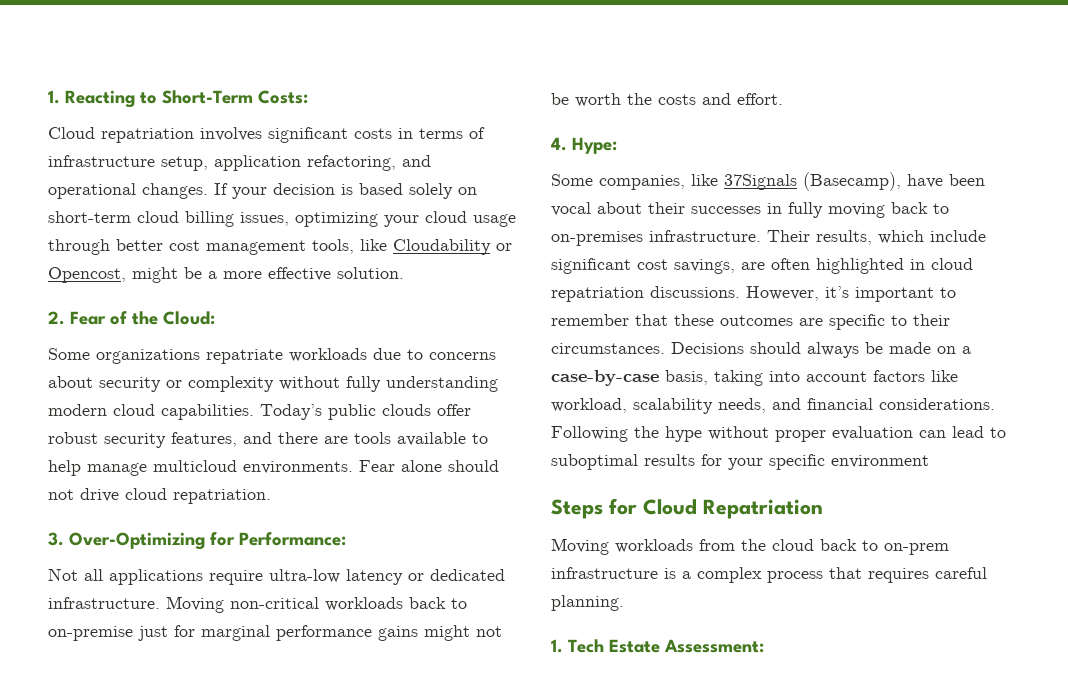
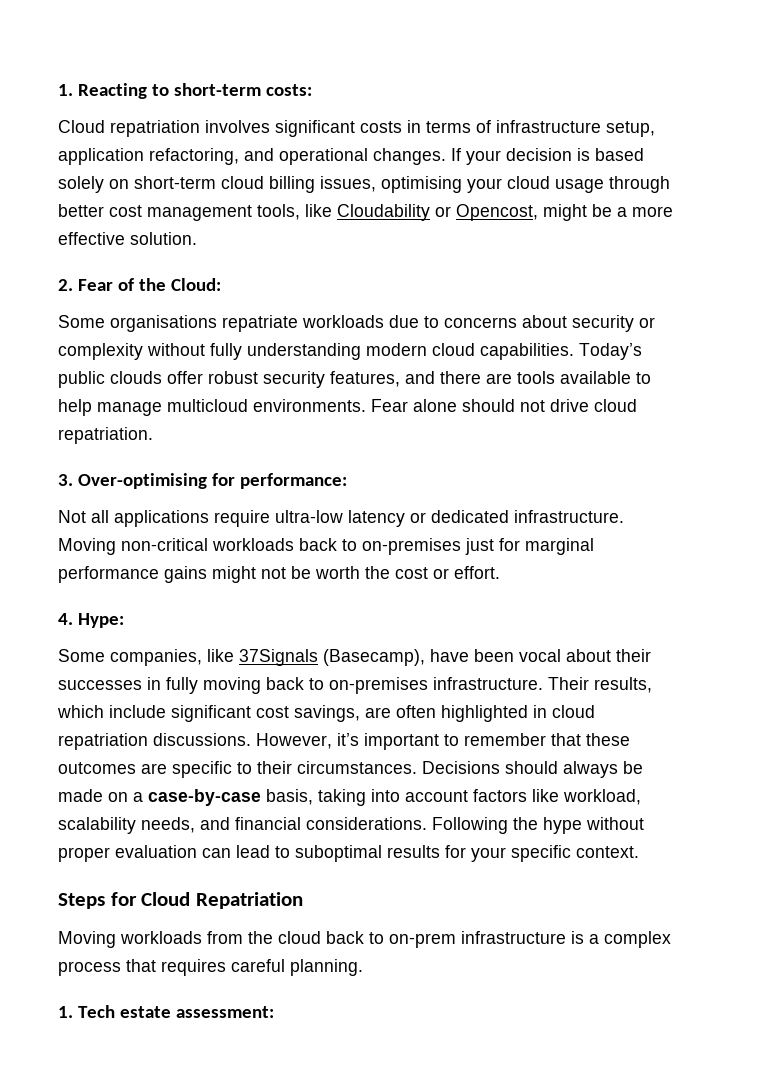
[162,90,308,104] Short-Term Costs: -> [173,83,312,96] short-term costs:
[295,212,378,227] optimizing -> [381,176,462,193] optimising
[96,349,200,364] organizations -> [110,315,217,332] organisations
[69,532,346,550] Over-Optimizing for Performance: -> [77,473,347,489] Over-optimising for performance:
[48,626,133,641] on-premise -> [362,538,461,555] on-premises
[658,93,731,105] costs and -> [395,567,449,579] cost or
[831,455,929,468] environment -> [576,846,639,858] context.
[609,639,764,653] Estate Assessment: -> [119,1006,274,1018] estate assessment:

